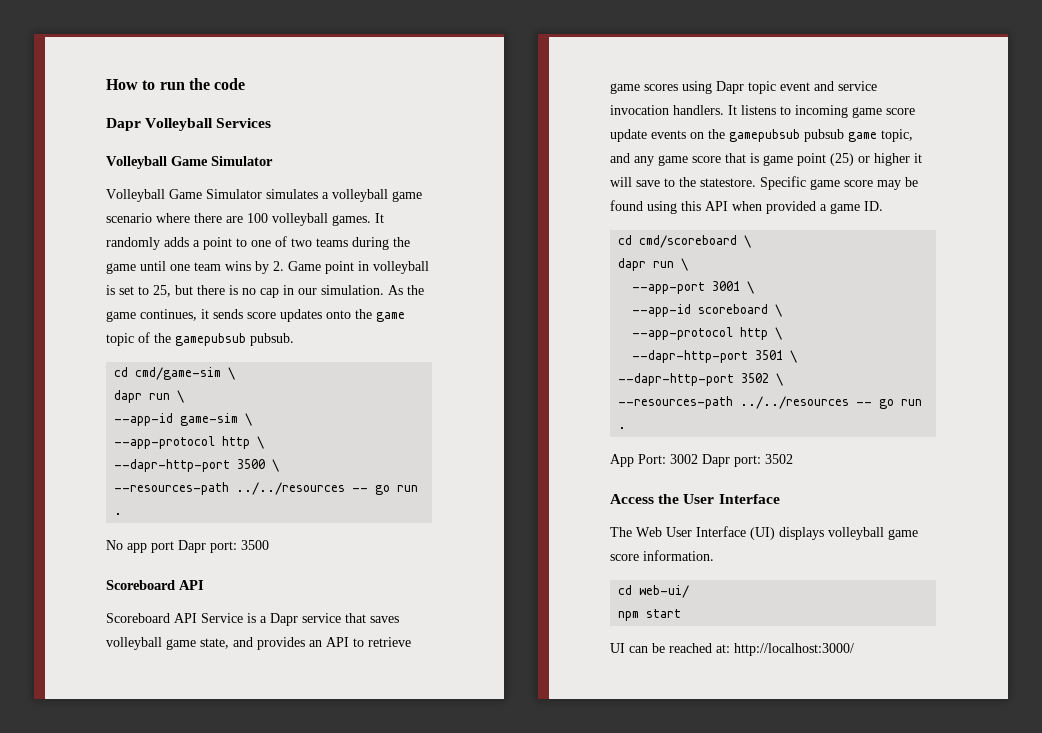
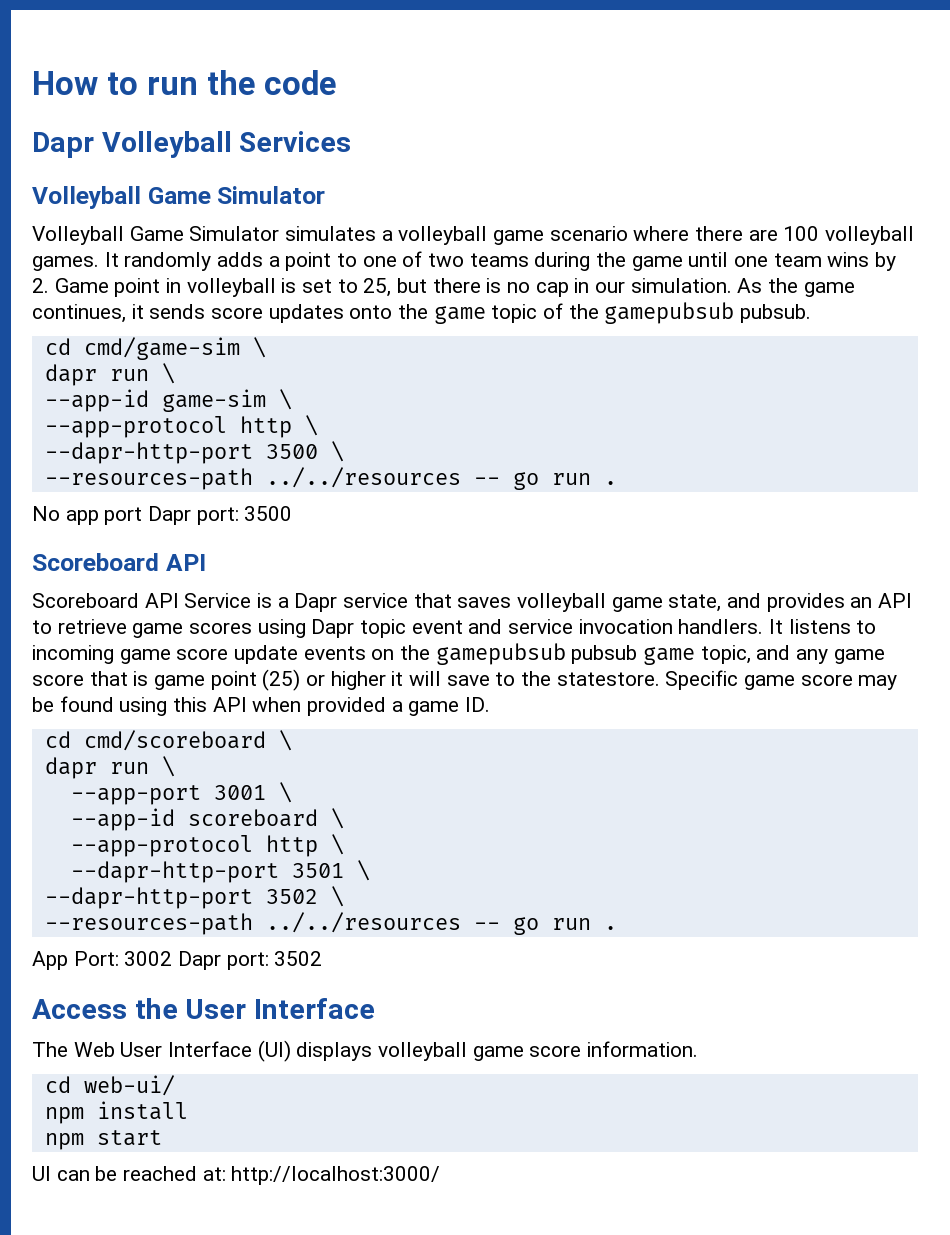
(690, 591) none -> [44,1101,188,1124] // npm install

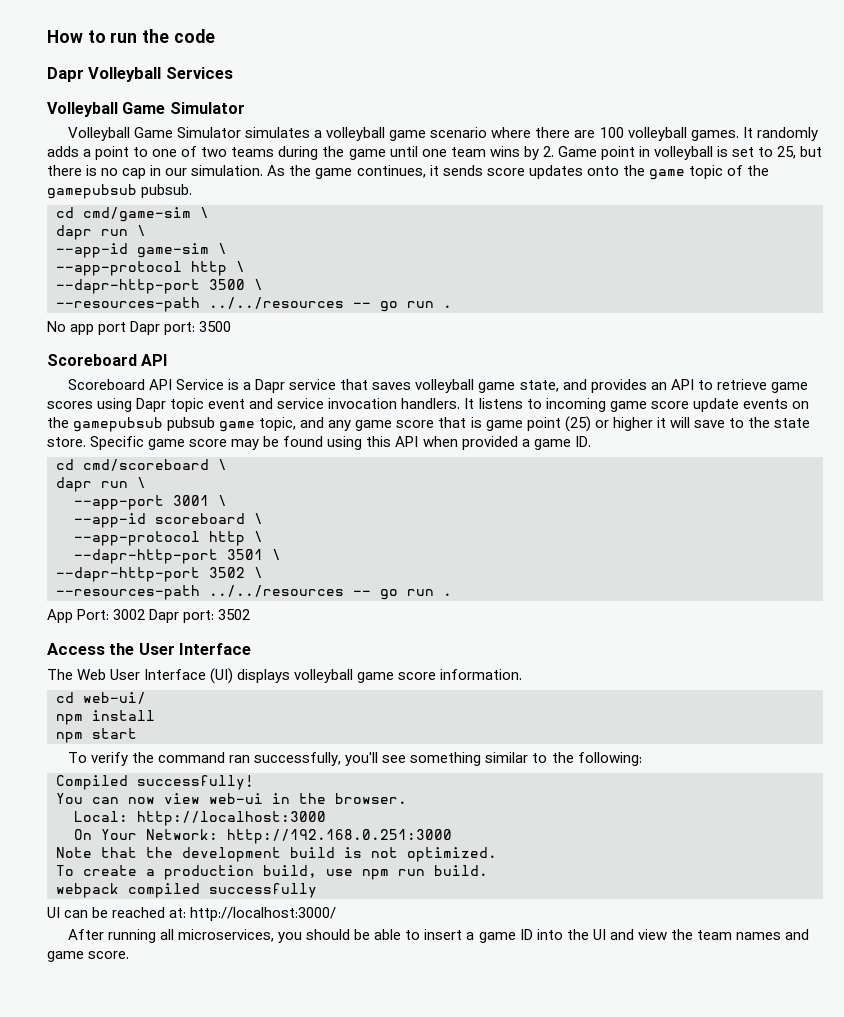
[556,672,660,686] statestore. -> [774,418,811,428] [47,437,86,447] state store.
(162, 1138) none -> [67,752,642,766] [56,775,254,790] [56,793,407,804] [74,811,326,826] [74,829,452,844] [56,847,497,862] [56,865,488,880] [56,883,317,898] // To verify the command ran successfully, you'll see something similar to the following: // Compiled successfully! // You can now view web-ui in the browser. // Local: http://localhost:3000 // On Your Network: http://192.168.0.251:3000 // Note that the development build is not optimized. // To create a production build, use npm run build. // webpack compiled successfully
(441, 1175) none -> [67,929,810,943] [47,951,130,962] // After running all microservices, you should be able to insert a game ID into the UI and view the team names and game score.

